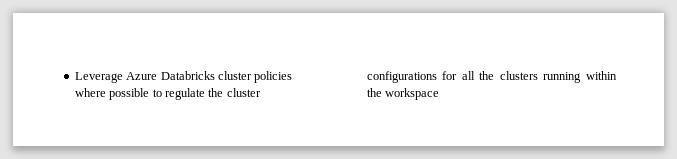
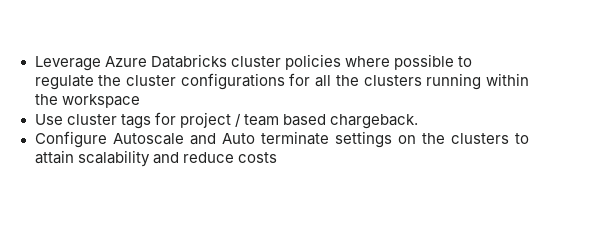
(440, 94) none -> [34,112,418,129] [34,131,529,148] [34,150,277,167] // Use cluster tags for project / team based chargeback. // Configure Autoscale and Auto terminate settings on the clusters to attain scalability and reduce costs

